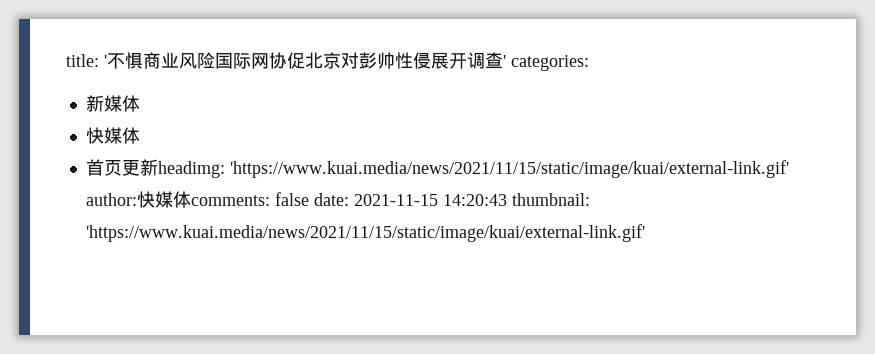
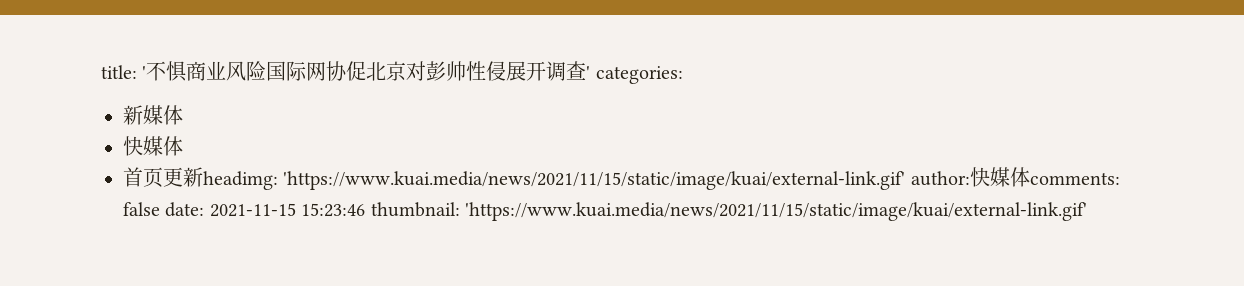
[442,194,507,206] 14:20:43 -> [301,203,366,217] 15:23:46

